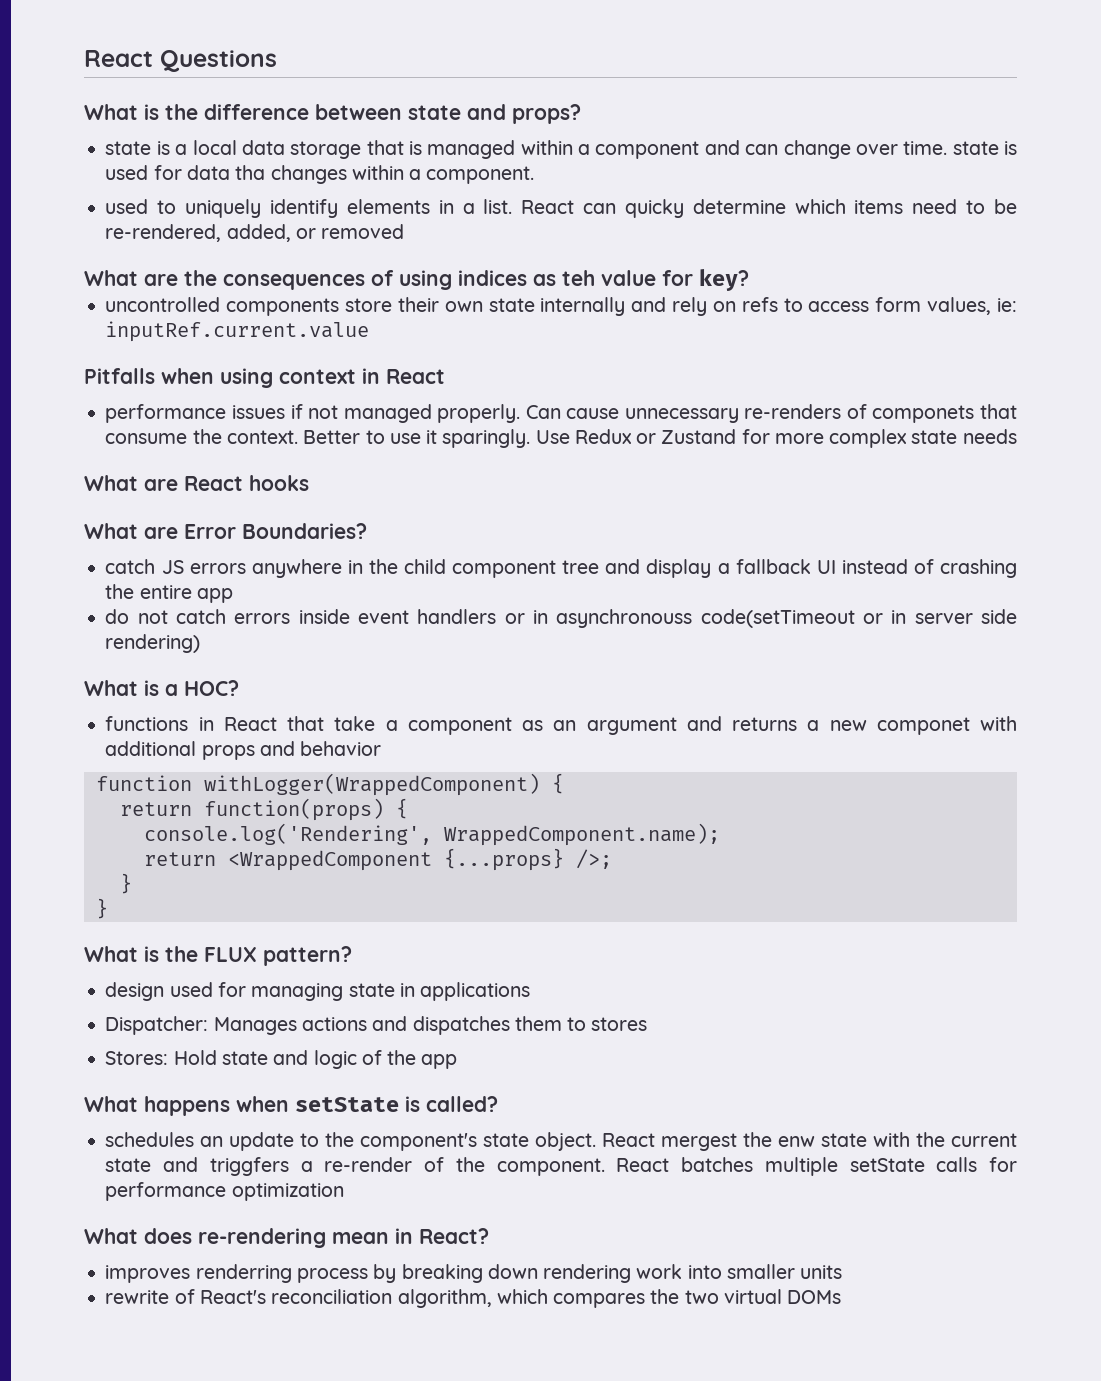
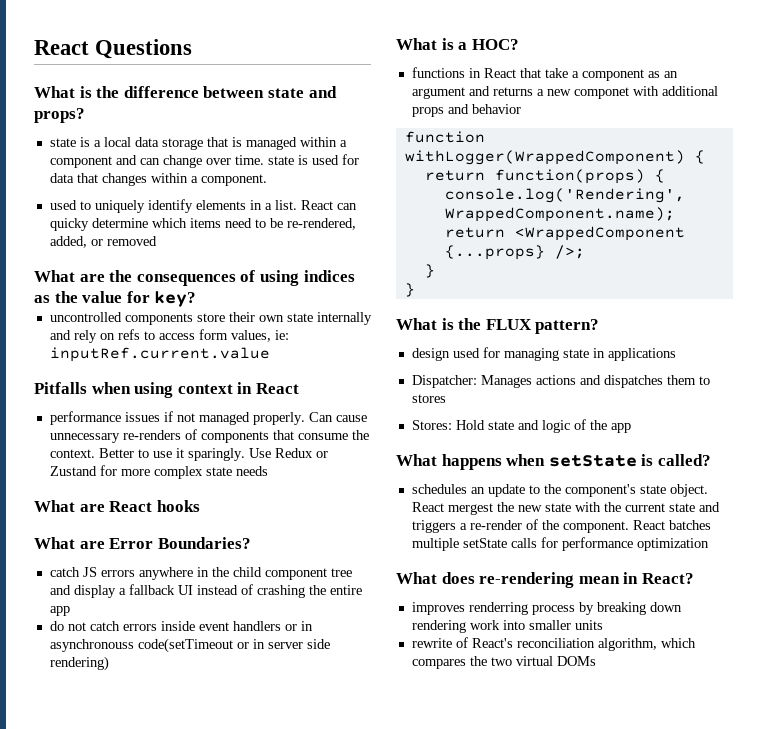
[235,165,266,180] tha -> [76,173,98,183] that
[562,270,595,286] teh -> [54,291,78,303] the
[872,405,975,423] componets -> [200,431,269,443] components
[778,1136,816,1147] enw -> [517,505,542,512] new
[209,1157,289,1176] triggfers -> [411,520,456,533] triggers

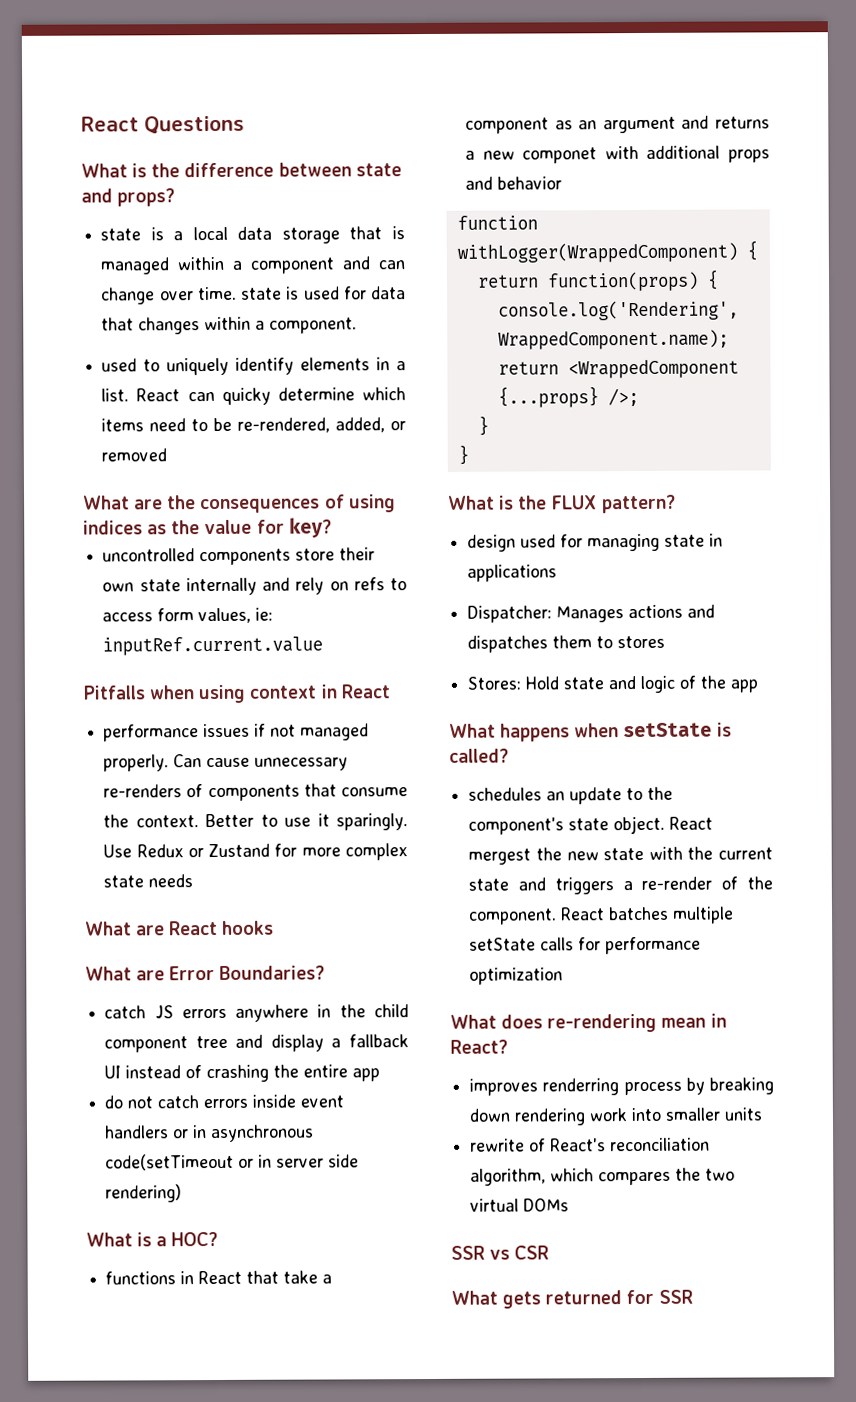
[49,639,134,652] asynchronouss -> [210,1124,315,1143] asynchronous
(596, 661) none -> [451,1245,550,1260] [451,1289,693,1309] // SSR vs CSR // What gets returned for SSR

